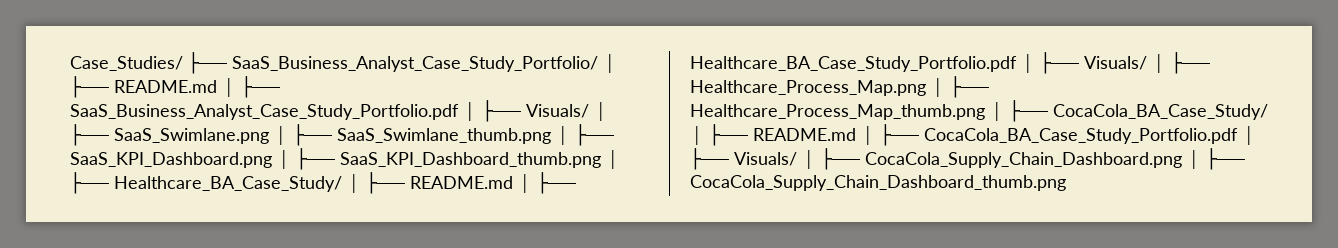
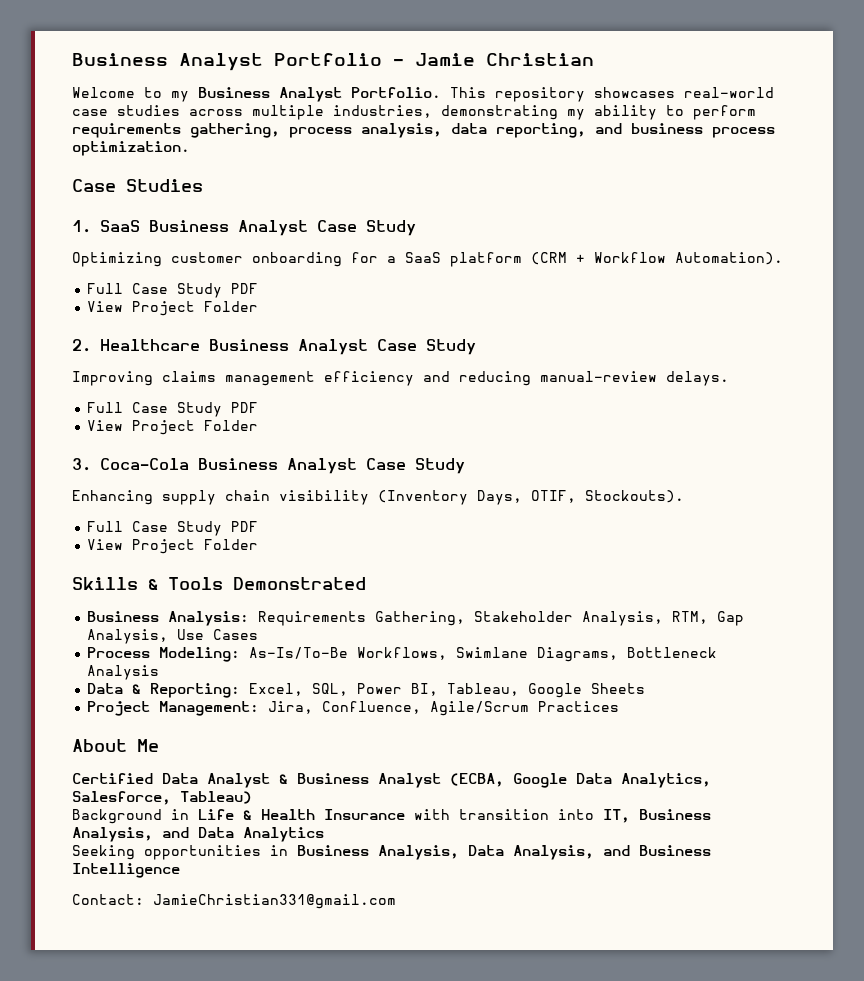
[70,52,617,74] [70,76,280,98] [70,100,608,122] [70,124,614,146] [70,148,620,170] [70,172,576,194] [690,52,1210,74] [690,76,989,98] [690,100,1268,122] [690,124,1256,146] [690,148,1245,170] [690,175,1066,191] Case_Studies/ ├── SaaS_Business_Analyst_Case_Study_Portfolio/ │ ├── README.md │ ├── SaaS_Business_Analyst_Case_Study_Portfolio.pdf │ ├── Visuals/ │ ├── SaaS_Swimlane.png │ ├── SaaS_Swimlane_thumb.png │ ├── SaaS_KPI_Dashboard.png │ ├── SaaS_KPI_Dashboard_thumb.png │ ├── Healthcare_BA_Case_Study/ │ ├── README.md │ ├── Healthcare_BA_Case_Study_Portfolio.pdf │ ├── Visuals/ │ ├── Healthcare_Process_Map.png │ ├── Healthcare_Process_Map_thumb.png │ ├── CocaCola_BA_Case_Study/ │ ├── README.md │ ├── CocaCola_BA_Case_Study_Portfolio.pdf │ ├── Visuals/ │ ├── CocaCola_Supply_Chain_Dashboard.png │ ├── CocaCola_Supply_Chain_Dashboard_thumb.png -> [72,53,594,71] [72,87,774,102] [72,105,756,120] [72,123,775,138] [72,141,190,156] [72,179,203,192] [72,220,416,236] [72,252,783,267] [87,283,259,298] [87,301,259,316] [72,339,476,355] [72,371,729,386] [87,402,259,417] [87,420,259,435] [72,458,465,474] [72,490,684,505] [87,521,259,536] [87,539,259,554] [72,577,366,590] [87,611,745,626] [87,629,259,644] [87,647,718,662] [87,665,160,680] [87,683,646,698] [87,701,620,716] [72,739,159,752] [72,773,711,788] [72,791,252,805] [72,809,711,824] [72,827,324,842] [72,845,711,860] [72,863,180,878] [72,894,396,909] Business Analyst Portfolio – Jamie Christian // Welcome to my Business Analyst Portfolio. This repository showcases real-world case studies across multiple industries, demonstrating my ability to perform requirements gathering, process analysis, data reporting, and business process optimization. // Case Studies // 1. SaaS Business Analyst Case Study // Optimizing customer onboarding for a SaaS platform (CRM + Workflow Automation). // Full Case Study PDF // View Project Folder // 2. Healthcare Business Analyst Case Study // Improving claims management efficiency and reducing manual-review delays. // Full Case Study PDF // View Project Folder // 3. Coca-Cola Business Analyst Case Study // Enhancing supply chain visibility (Inventory Days, OTIF, Stockouts). // Full Case Study PDF // View Project Folder // Skills & Tools Demonstrated // Business Analysis: Requirements Gathering, Stakeholder Analysis, RTM, Gap Analysis, Use Cases // Process Modeling: As-Is/To-Be Workflows, Swimlane Diagrams, Bottleneck Analysis // Data & Reporting: Excel, SQL, Power BI, Tableau, Google Sheets // Project Management: Jira, Confluence, Agile/Scrum Practices // About Me // Certified Data Analyst & Business Analyst (ECBA, Google Data Analytics, Salesforce, Tableau) // Background in Life & Health Insurance with transition into IT, Business Analysis, and Data Analytics // Seeking opportunities in Business Analysis, Data Analysis, and Business Intelligence // Contact: JamieChristian331@gmail.com

